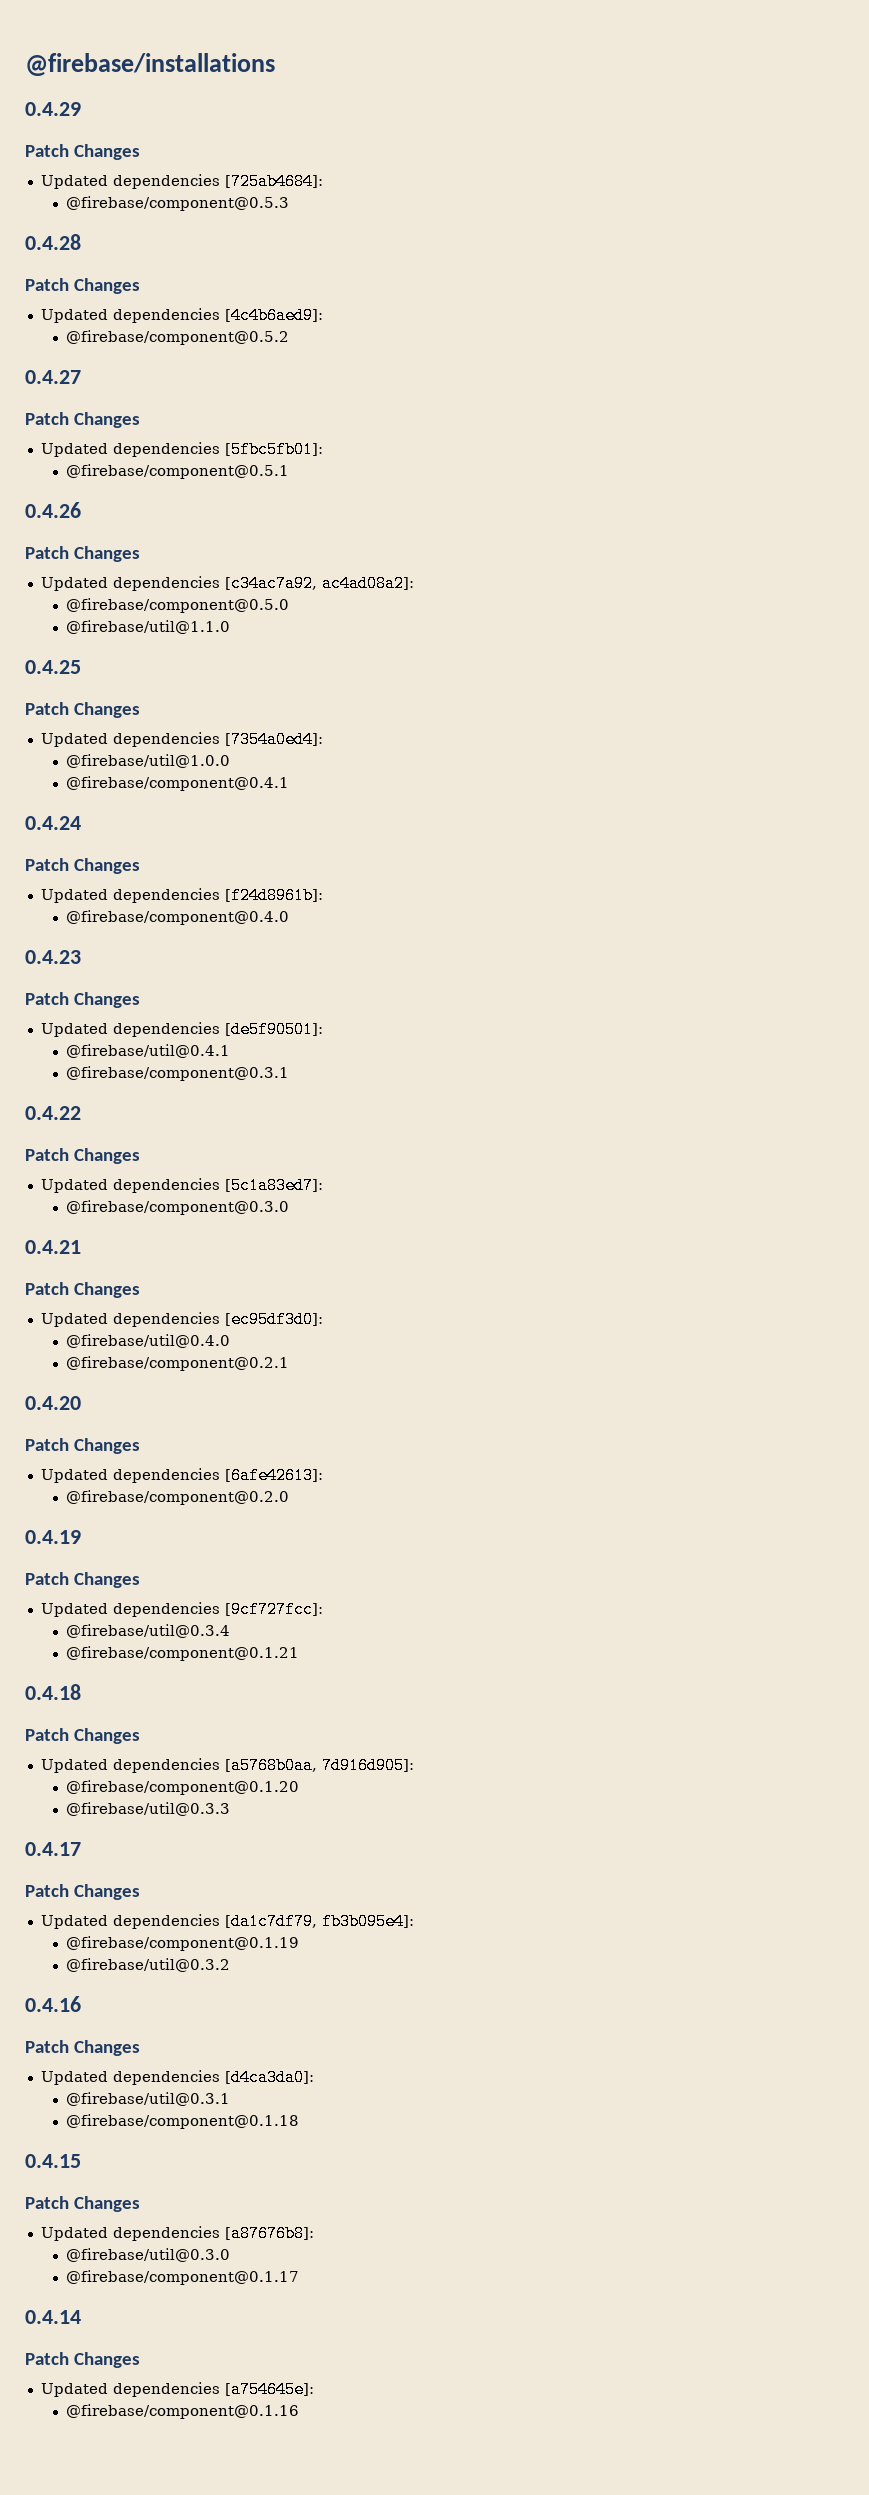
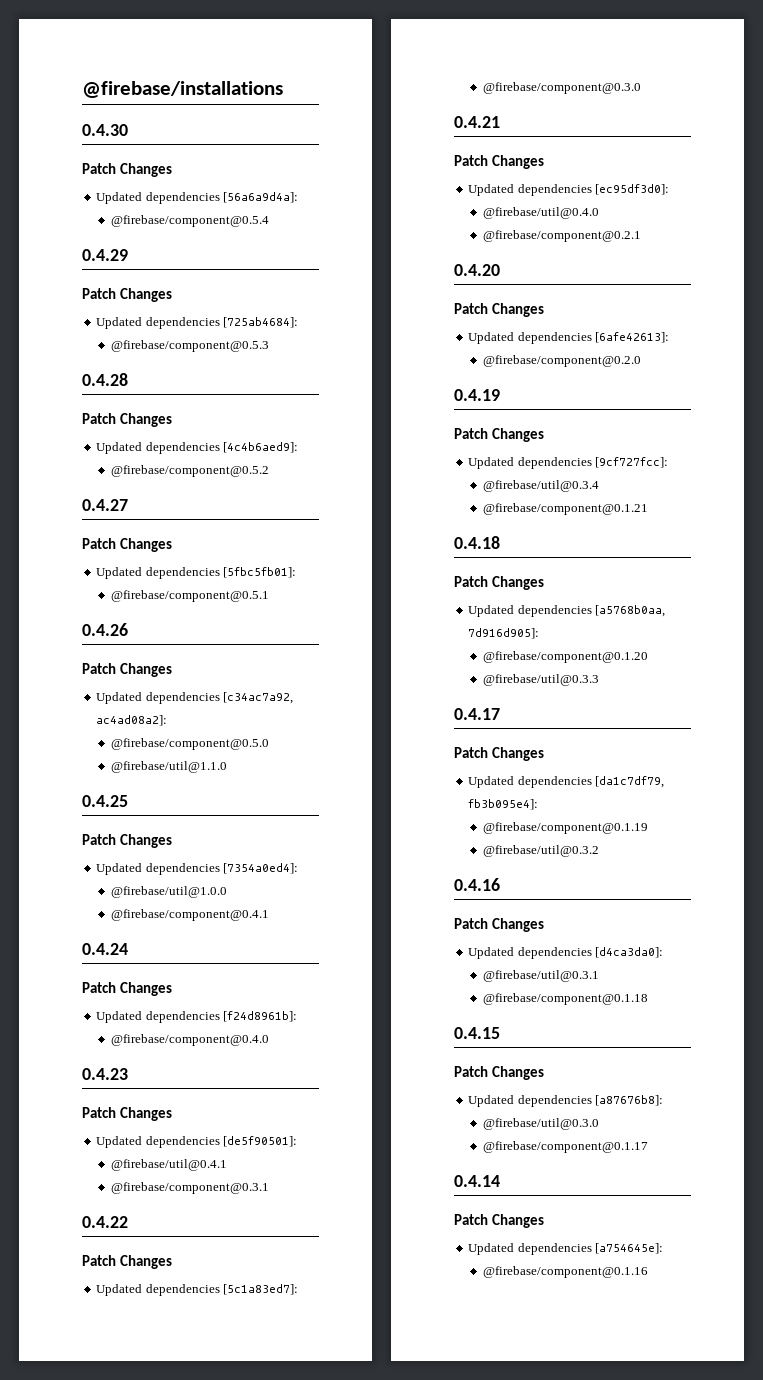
(275, 64) none -> [82,124,128,136] [82,163,173,177] [96,192,299,204] [111,215,270,227] // 0.4.30 // Patch Changes // Updated dependencies [56a6a9d4a]: // @firebase/component@0.5.4

